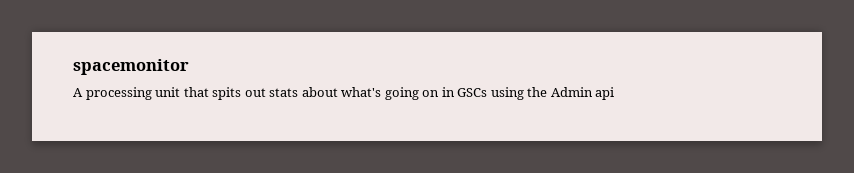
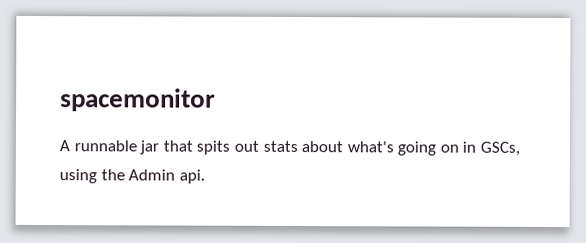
[85,87,181,100] processing unit -> [73,140,160,155] runnable jar
[457,88,488,97] GSCs -> [480,141,521,156] GSCs,
[595,87,615,100] api -> [178,169,205,184] api.

